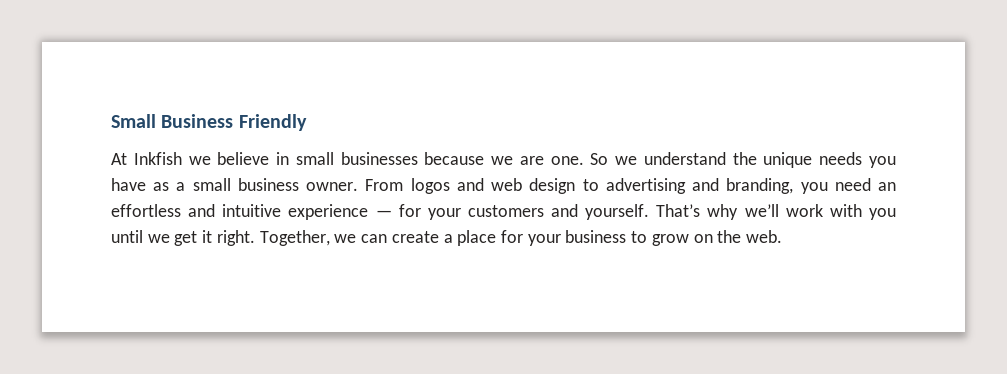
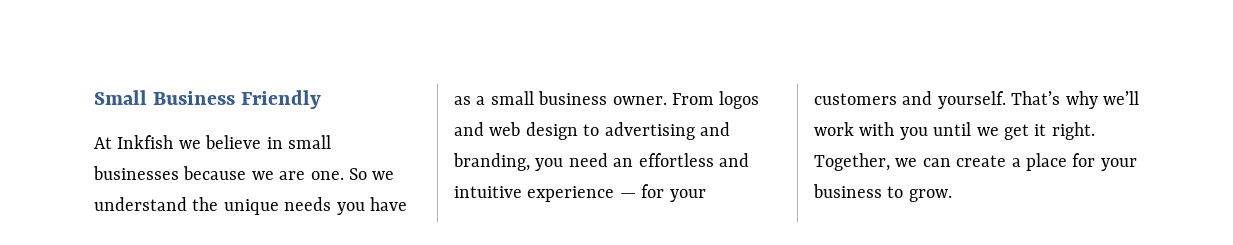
[651,230,783,246] grow on the web. -> [908,189,952,202] grow.

